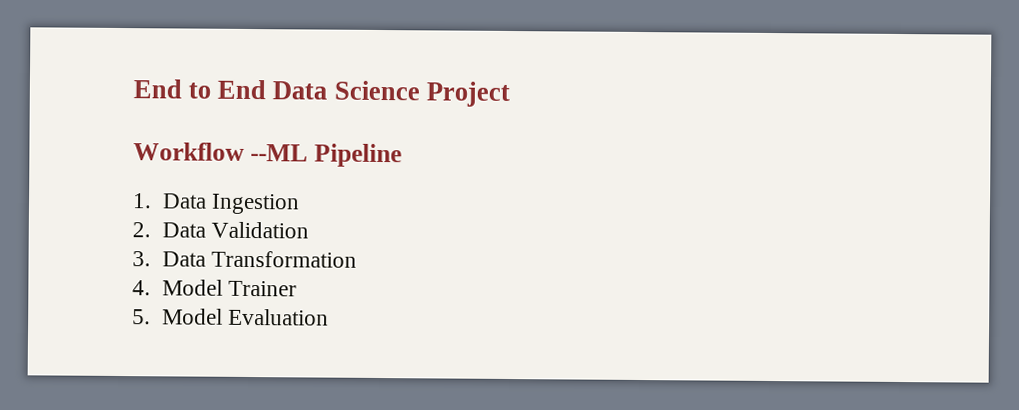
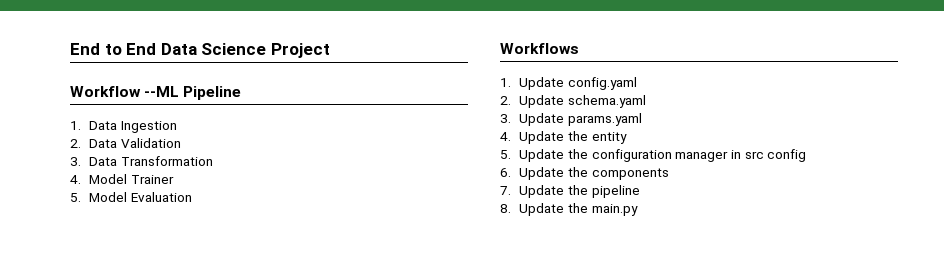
(329, 317) none -> [500,43,579,54] [500,77,638,90] [500,95,647,108] [500,113,643,126] [500,131,627,144] [500,149,807,162] [500,167,669,180] [500,185,640,198] [500,203,638,216] // Workflows // 1. Update config.yaml // 2. Update schema.yaml // 3. Update params.yaml // 4. Update the entity // 5. Update the configuration manager in src config // 6. Update the components // 7. Update the pipeline // 8. Update the main.py

